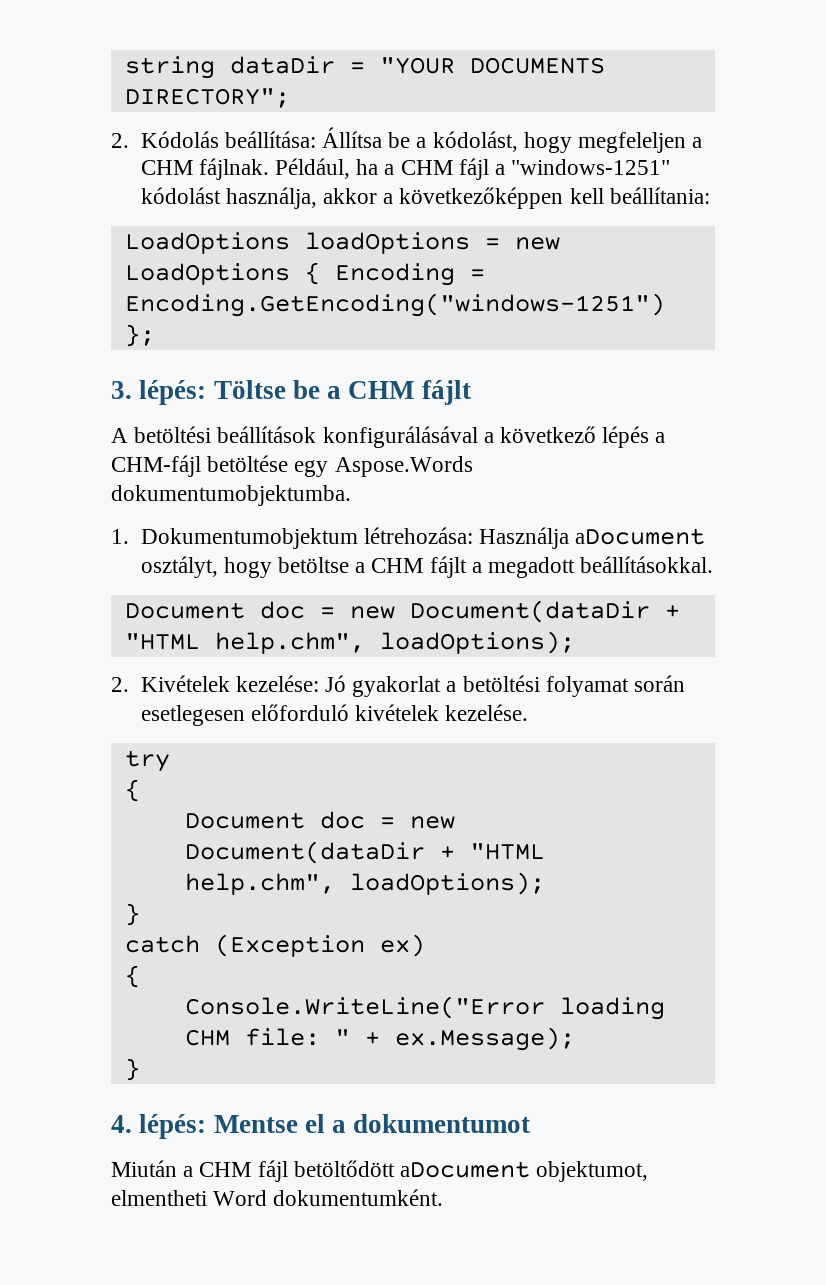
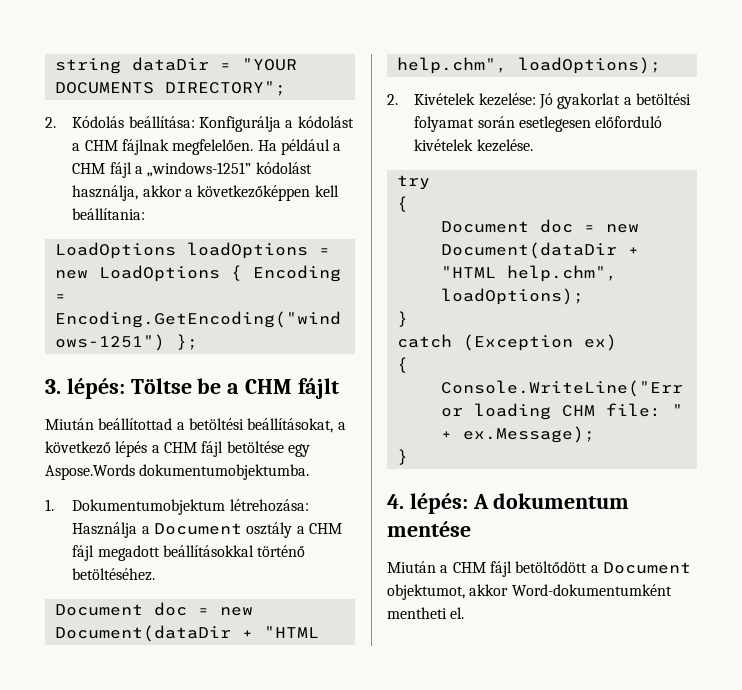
[321,127,703,153] [140,158,379,180] Állítsa be a kódolást, hogy megfeleljen a CHM fájlnak. Például, ha -> [198,116,354,132] [72,139,330,155] Konfigurálja a kódolást a CHM fájlnak megfelelően. Ha például
[511,159,671,175] "windows-1251" -> [147,162,252,177] „windows-1251”
[111,426,478,448] A betöltési beállítások konfigurálásával -> [45,418,334,433] Miután beállítottad a betöltési beállításokat,
[111,455,201,477] CHM-fájl -> [163,441,224,457] CHM fájl
[575,528,706,545] [140,556,714,578] aDocument osztályt, hogy betöltse a CHM fájlt a megadott beállításokkal. -> [141,522,342,538] [72,545,306,561] [72,568,156,581] a Document osztály a CHM fájl megadott beállításokkal történő betöltéséhez.
[213,1114,531,1133] Mentse el a dokumentumot -> [472,493,630,509] [387,521,471,537] A dokumentum mentése
[400,1161,649,1182] [111,1189,444,1206] aDocument objektumot, elmentheti Word dokumentumként. -> [590,562,691,574] [387,584,672,600] [387,607,465,619] a Document objektumot, akkor Word-dokumentumként mentheti el.

